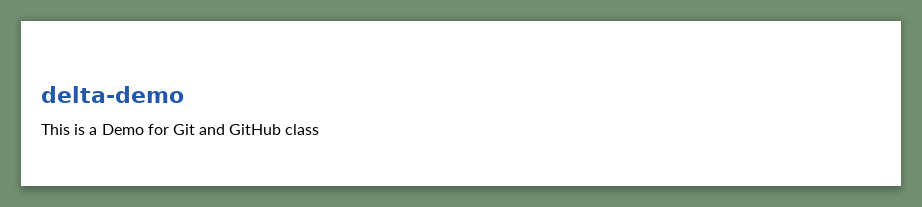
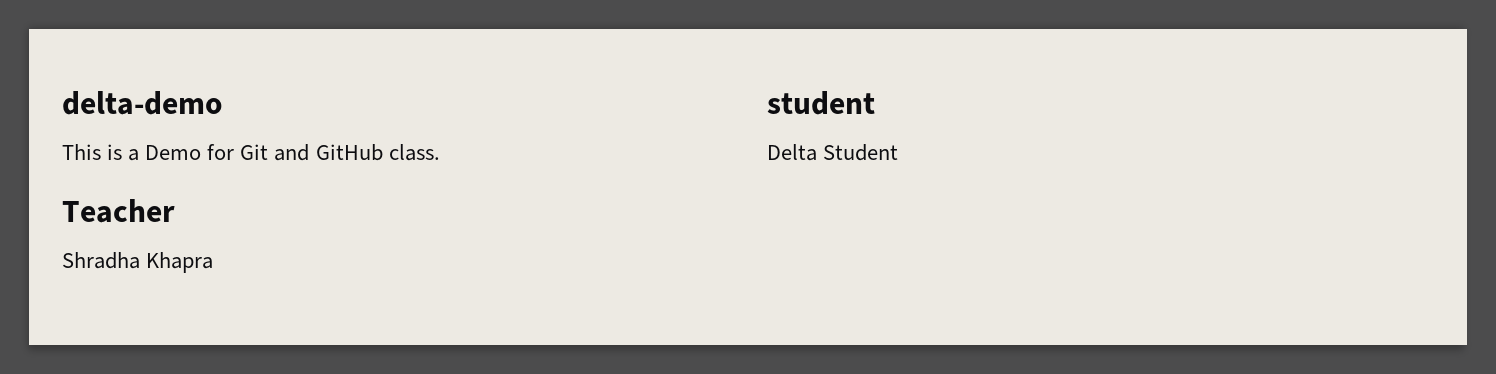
[285,124,320,135] class -> [388,144,440,161] [62,199,175,223] [62,252,214,273] [767,91,875,115] [767,144,899,161] class. // Teacher // Shradha Khapra // student // Delta Student

